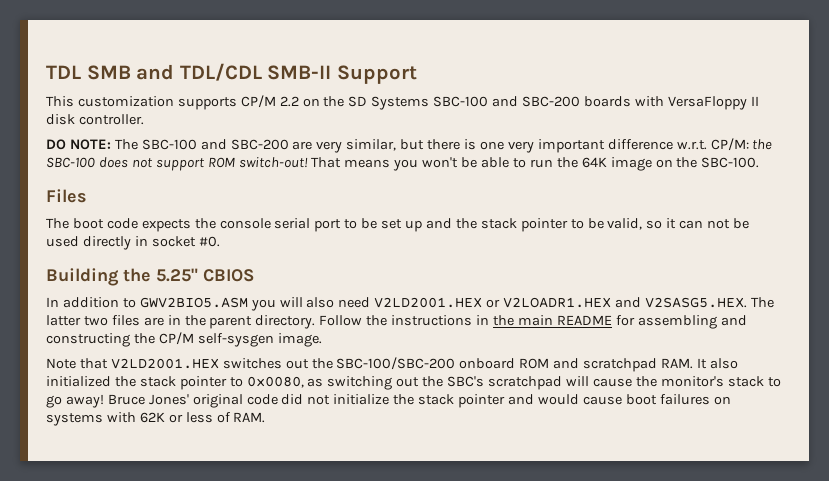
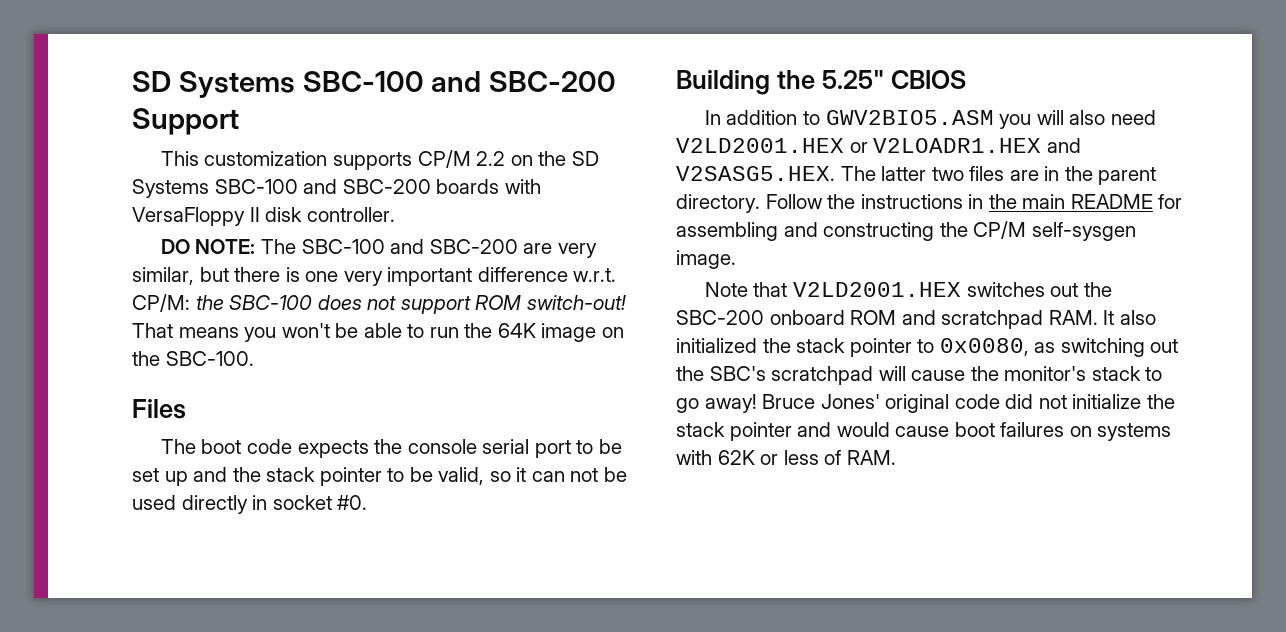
[46,63,332,81] TDL SMB and TDL/CDL SMB-II -> [132,71,617,98] SD Systems SBC-100 and SBC-200
[336,357,456,370] SBC-100/SBC-200 -> [676,310,764,325] SBC-200

